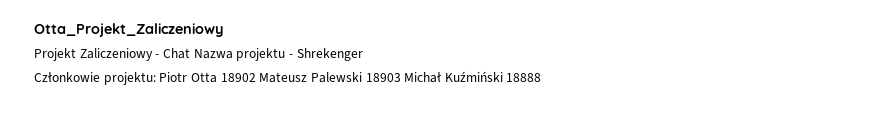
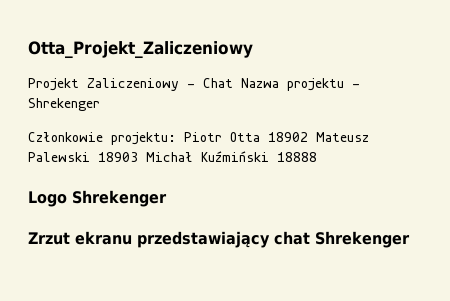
(542, 77) none -> [28,190,167,207] [28,231,410,248] // Logo Shrekenger // Zrzut ekranu przedstawiający chat Shrekenger

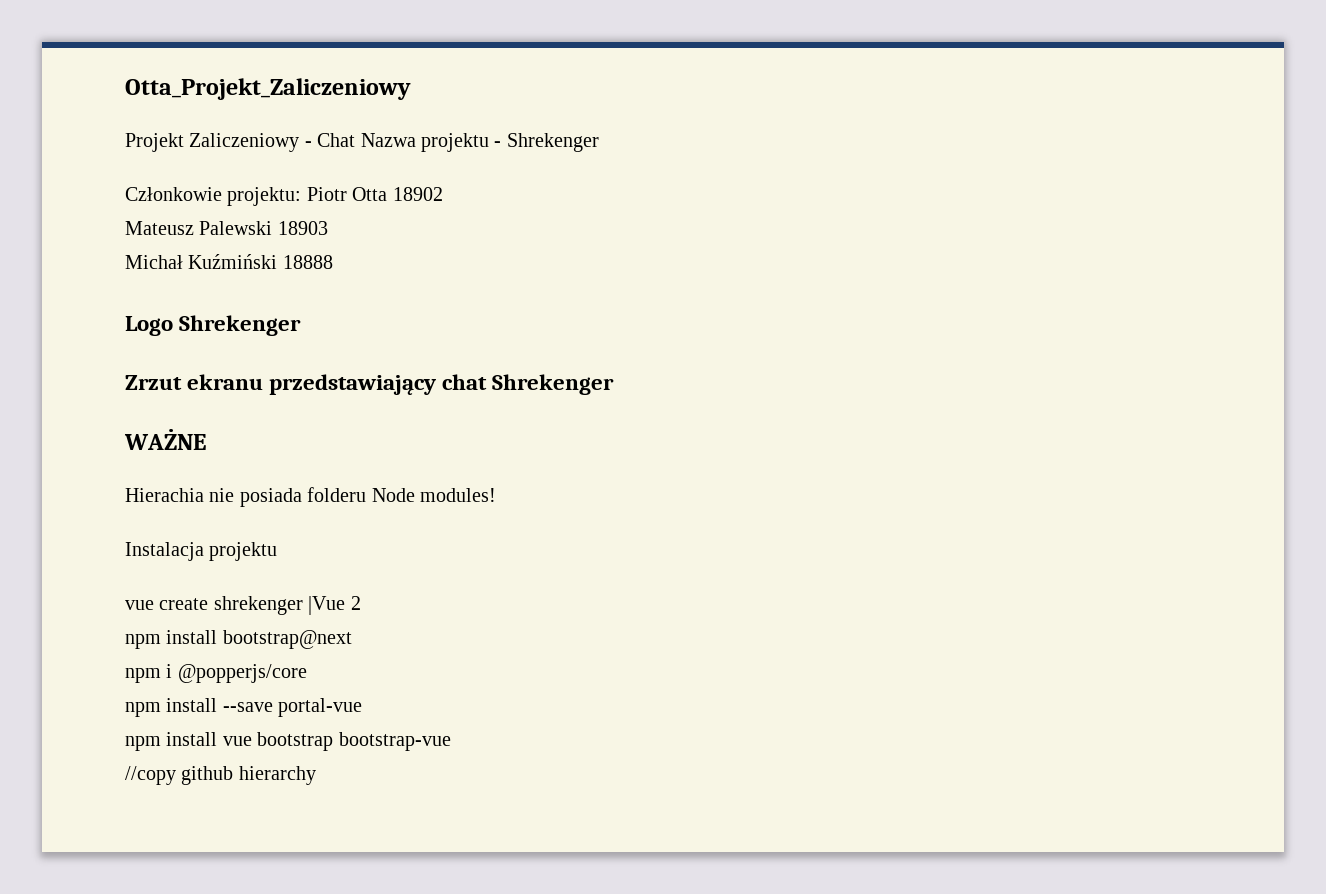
(308, 137) none -> (443, 194) //
(138, 157) none -> (328, 228) //
(410, 239) none -> [124,429,206,450] [125,487,496,507] [125,542,278,561] [125,596,361,615] [125,630,352,649] [125,664,307,683] [125,698,363,717] [125,732,451,751] [125,766,316,785] // WAŻNE // Hierachia nie posiada folderu Node modules! // Instalacja projektu // vue create shrekenger |Vue 2 // npm install bootstrap@next // npm i @popperjs/core // npm install --save portal-vue // npm install vue bootstrap bootstrap-vue // //copy github hierarchy

